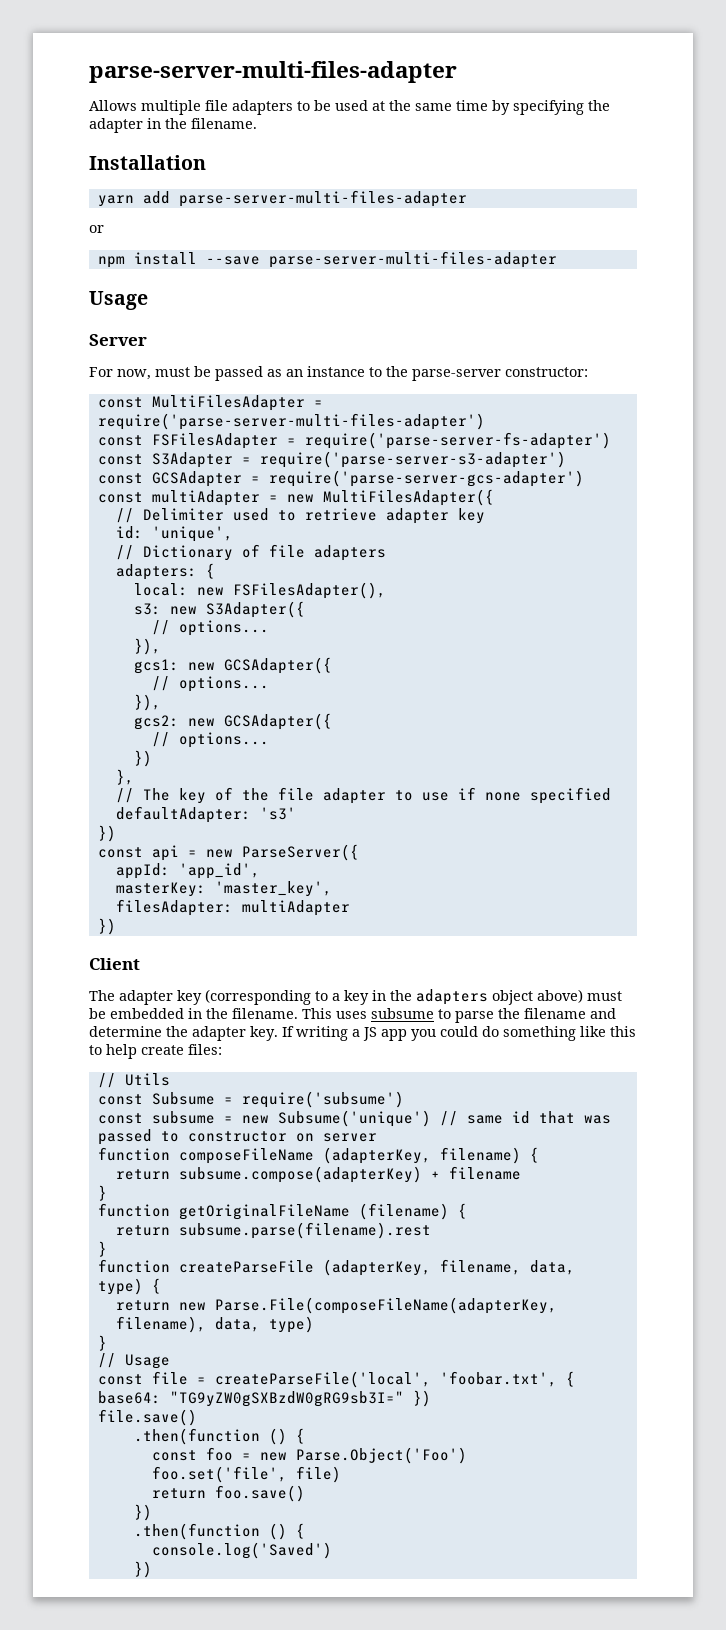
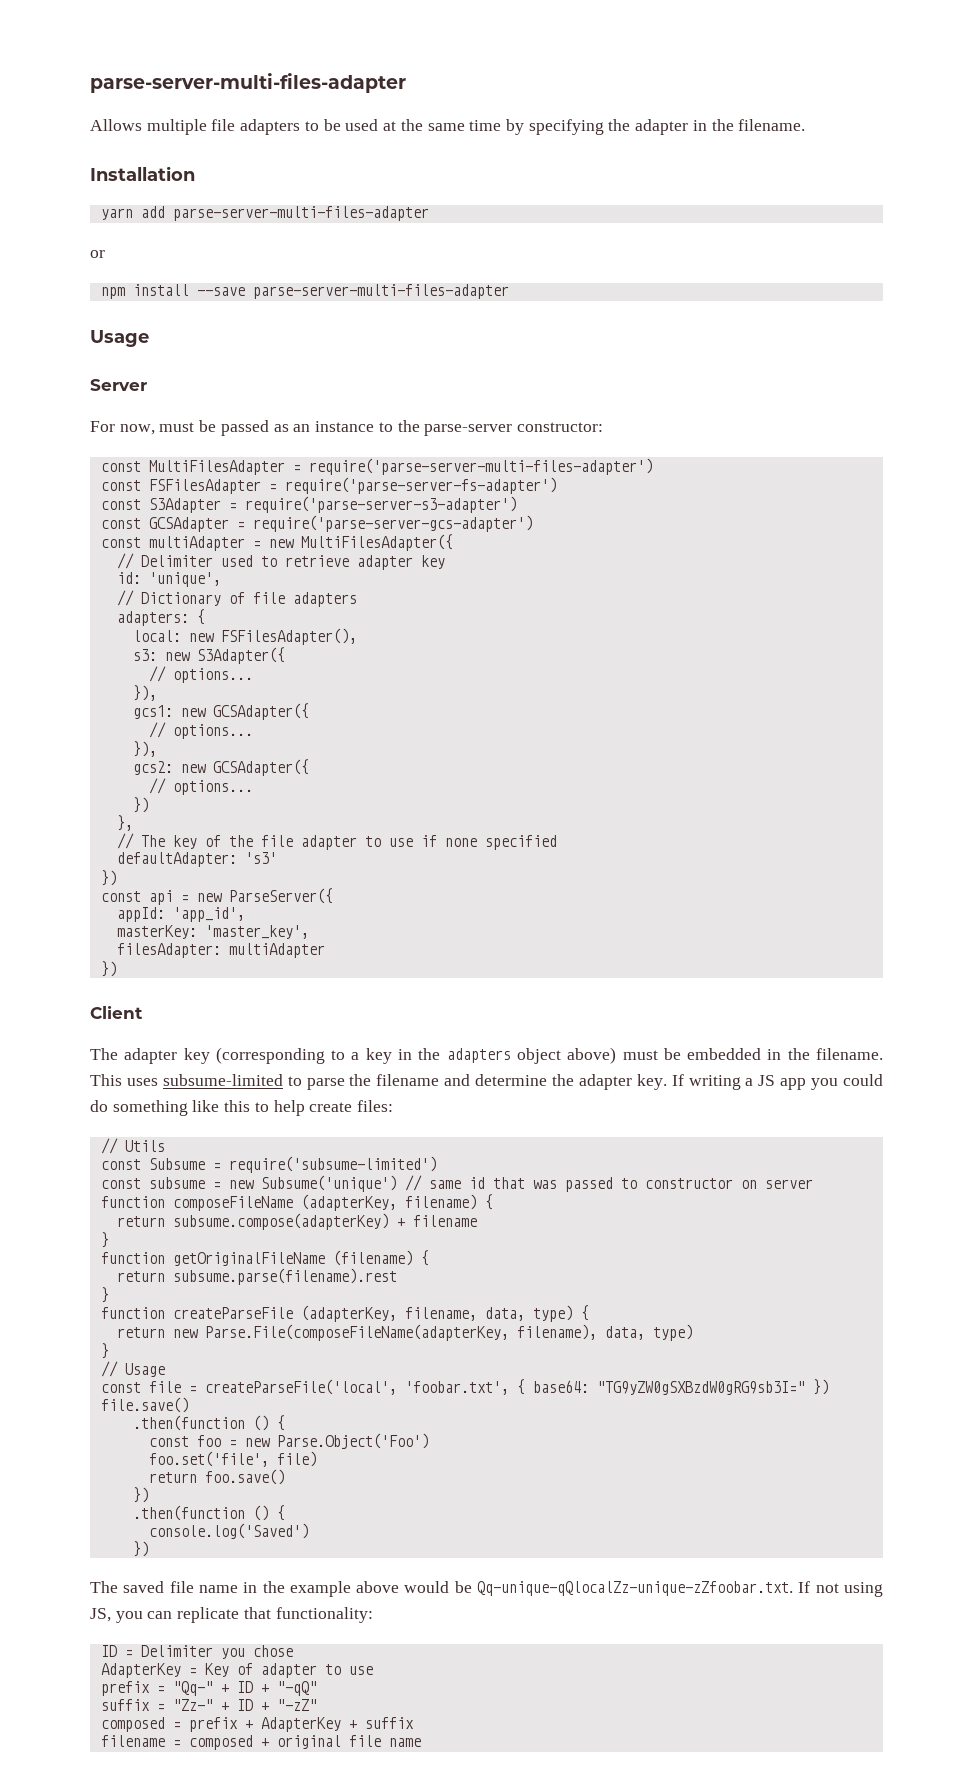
[371,1008,434,1019] subsume -> [162,1074,283,1086] subsume-limited
[241,1091,404,1108] require('subsume') -> [228,1156,437,1173] require('subsume-limited')
(152, 1569) none -> [90,1581,883,1597] [90,1607,373,1623] [100,1645,293,1659] [100,1663,373,1678] [100,1681,317,1696] [100,1699,317,1711] [100,1717,414,1732] [100,1735,421,1750] // The saved file name in the example above would be Qq-unique-qQlocalZz-unique-zZfoobar.txt. If not using JS, you can replicate that functionality: // ID = Delimiter you chose // AdapterKey = Key of adapter to use // prefix = "Qq-" + ID + "-qQ" // suffix = "Zz-" + ID + "-zZ" // composed = prefix + AdapterKey + suffix // filename = composed + original file name

